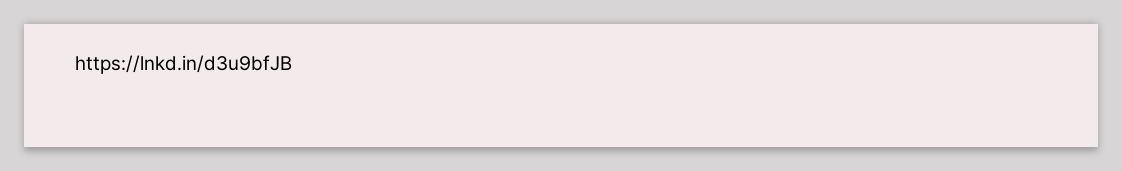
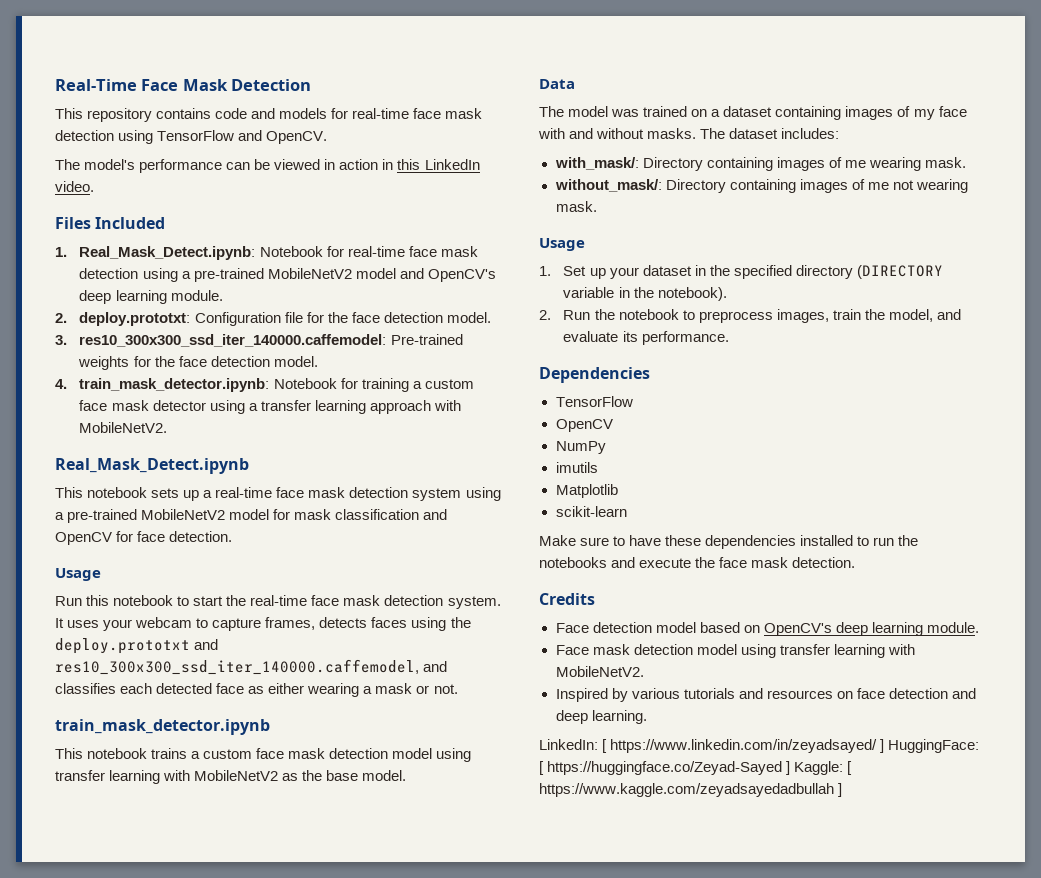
[75,55,292,74] https://lnkd.in/d3u9bfJB -> [55,79,312,91] [55,108,483,122] [55,130,328,144] [55,159,480,173] [55,181,94,192] [55,217,166,229] [55,246,478,260] [79,268,496,282] [79,290,223,304] [55,312,491,326] [55,334,463,347] [78,356,318,370] [55,378,474,392] [79,400,461,414] [79,422,168,433] [55,458,249,474] [55,487,501,501] [55,509,448,523] [55,531,233,545] [55,568,101,581] [55,595,501,609] [55,617,471,631] [55,638,219,654] [55,659,448,675] [55,683,458,697] [55,719,270,735] [55,748,472,762] [55,770,407,784] [539,79,575,89] [539,106,967,120] [538,128,840,139] [554,157,966,171] [554,179,968,193] [555,201,597,212] [539,238,585,251] [539,265,943,279] [563,287,727,301] [539,309,961,323] [563,331,729,345] [539,367,650,383] [555,396,633,407] [555,419,613,432] [555,441,606,454] [555,462,598,473] [555,484,618,498] [555,506,627,517] [539,535,919,549] [539,557,856,568] [539,593,595,605] [555,622,979,636] [555,644,915,658] [555,666,644,677] [555,688,976,702] [555,710,647,724] [539,739,980,753] [539,761,853,775] [539,783,843,797] Real-Time Face Mask Detection // This repository contains code and models for real-time face mask detection using TensorFlow and OpenCV. // The model's performance can be viewed in action in this LinkedIn video. // Files Included // 1. Real_Mask_Detect.ipynb: Notebook for real-time face mask detection using a pre-trained MobileNetV2 model and OpenCV's deep learning module. // 2. deploy.prototxt: Configuration file for the face detection model. // 3. res10_300x300_ssd_iter_140000.caffemodel: Pre-trained weights for the face detection model. // 4. train_mask_detector.ipynb: Notebook for training a custom face mask detector using a transfer learning approach with MobileNetV2. // Real_Mask_Detect.ipynb // This notebook sets up a real-time face mask detection system using a pre-trained MobileNetV2 model for mask classification and OpenCV for face detection. // Usage // Run this notebook to start the real-time face mask detection system. It uses your webcam to capture frames, detects faces using the deploy.prototxt and res10_300x300_ssd_iter_140000.caffemodel, and classifies each detected face as either wearing a mask or not. // train_mask_detector.ipynb // This notebook trains a custom face mask detection model using transfer learning with MobileNetV2 as the base model. // Data // The model was trained on a dataset containing images of my face with and without masks. The dataset includes: // with_mask/: Directory containing images of me wearing mask. // without_mask/: Directory containing images of me not wearing mask. // Usage // 1. Set up your dataset in the specified directory (DIRECTORY variable in the notebook). // 2. Run the notebook to preprocess images, train the model, and evaluate its performance. // Dependencies // TensorFlow // OpenCV // NumPy // imutils // Matplotlib // scikit-learn // Make sure to have these dependencies installed to run the notebooks and execute the face mask detection. // Credits // Face detection model based on OpenCV's deep learning module. // Face mask detection model using transfer learning with MobileNetV2. // Inspired by various tutorials and resources on face detection and deep learning. // LinkedIn: [ https://www.linkedin.com/in/zeyadsayed/ ] HuggingFace: [ https://huggingface.co/Zeyad-Sayed ] Kaggle: [ https://www.kaggle.com/zeyadsayedadbullah ]

